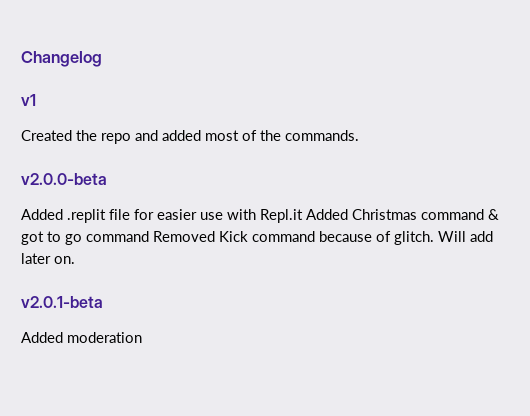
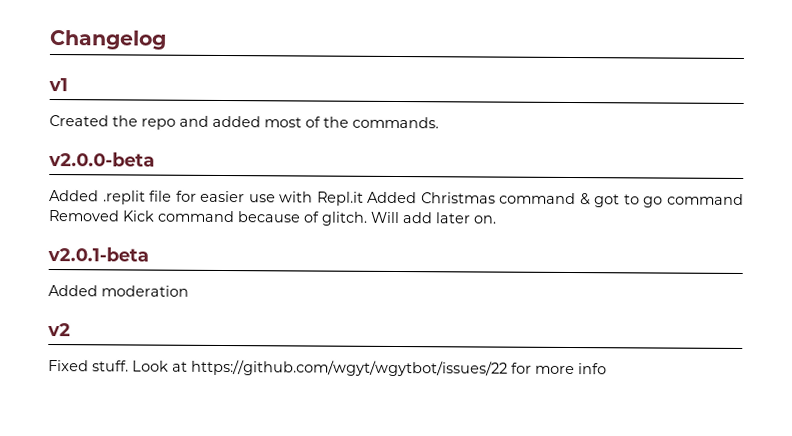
(142, 337) none -> [47,322,71,337] [48,359,607,377] // v2 // Fixed stuff. Look at https://github.com/wgyt/wgytbot/issues/22 for more info

